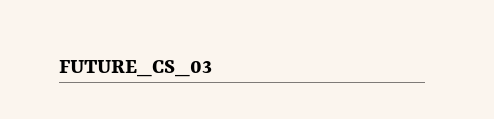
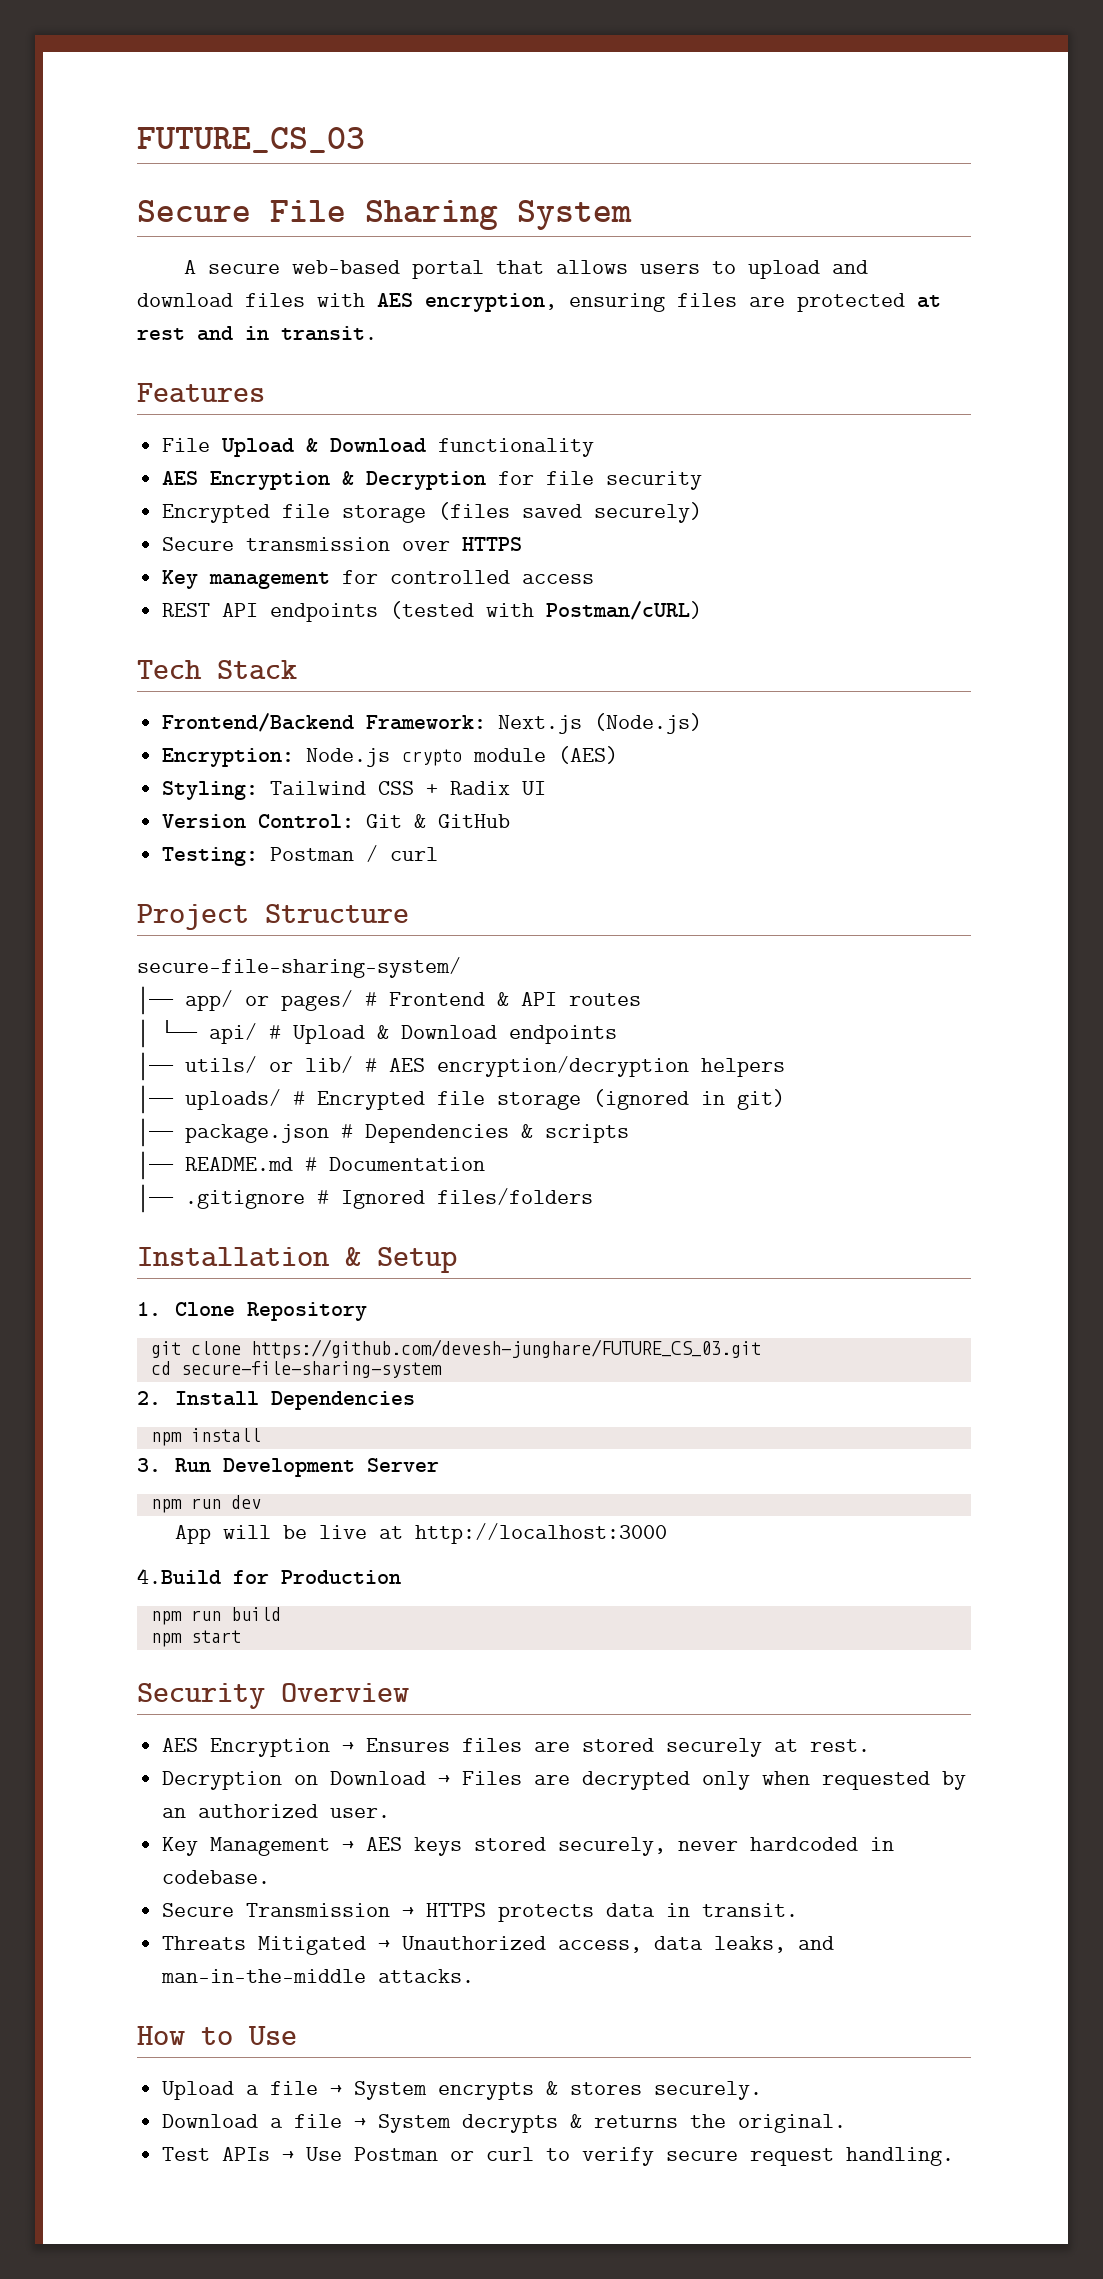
(212, 68) none -> [137,200,632,230] [183,260,868,279] [137,293,941,312] [137,326,377,341] [137,383,265,403] [162,438,595,457] [162,471,703,490] [162,502,703,523] [162,537,523,551] [162,570,595,589] [162,601,703,622] [137,660,297,680] [162,713,703,734] [162,746,619,767] [162,781,547,800] [162,814,511,828] [162,845,439,866] [137,904,409,930] [137,957,461,978] [137,986,641,1015] [137,1019,617,1048] [137,1052,785,1081] [137,1085,785,1114] [137,1118,629,1147] [137,1151,485,1180] [137,1184,593,1213] [137,1247,457,1273] [137,1302,367,1321] [150,1339,761,1359] [150,1361,442,1378] [137,1391,415,1410] [150,1428,261,1446] [137,1458,439,1477] [150,1495,261,1513] [174,1523,667,1544] [137,1568,401,1584] [150,1607,281,1625] [150,1630,241,1647] [137,1683,409,1709] [162,1738,871,1757] [162,1771,967,1790] [162,1804,391,1818] [162,1837,895,1856] [162,1870,271,1884] [162,1903,799,1922] [162,1936,835,1955] [161,1969,475,1983] [137,2026,297,2045] [162,2081,763,2100] [162,2114,847,2133] [162,2147,955,2166] // Secure File Sharing System // A secure web-based portal that allows users to upload and download files with AES encryption, ensuring files are protected at rest and in transit. // Features // File Upload & Download functionality // AES Encryption & Decryption for file security // Encrypted file storage (files saved securely) // Secure transmission over HTTPS // Key management for controlled access // REST API endpoints (tested with Postman/cURL) // Tech Stack // Frontend/Backend Framework: Next.js (Node.js) // Encryption: Node.js crypto module (AES) // Styling: Tailwind CSS + Radix UI // Version Control: Git & GitHub // Testing: Postman / curl // Project Structure // secure-file-sharing-system/ // │── app/ or pages/ # Frontend & API routes // │ └── api/ # Upload & Download endpoints // │── utils/ or lib/ # AES encryption/decryption helpers // │── uploads/ # Encrypted file storage (ignored in git) // │── package.json # Dependencies & scripts // │── README.md # Documentation // │── .gitignore # Ignored files/folders // Installation & Setup // 1. Clone Repository // git clone https://github.com/devesh-junghare/FUTURE_CS_03.git // cd secure-file-sharing-system // 2. Install Dependencies // npm install // 3. Run Development Server // npm run dev // App will be live at http://localhost:3000 // 4.Build for Production // npm run build // npm start // Security Overview // AES Encryption → Ensures files are stored securely at rest. // Decryption on Download → Files are decrypted only when requested by an authorized user. // Key Management → AES keys stored securely, never hardcoded in codebase. // Secure Transmission → HTTPS protects data in transit. // Threats Mitigated → Unauthorized access, data leaks, and man-in-the-middle attacks. // How to Use // Upload a file → System encrypts & stores securely. // Download a file → System decrypts & returns the original. // Test APIs → Use Postman or curl to verify secure request handling.

